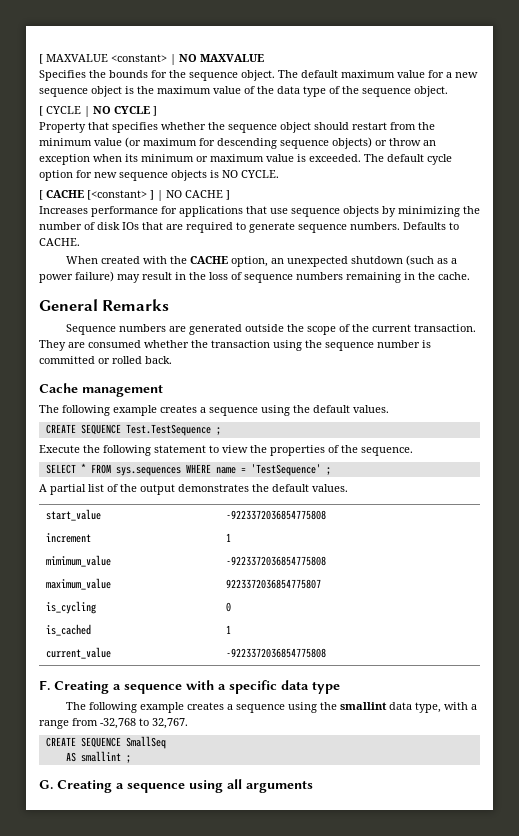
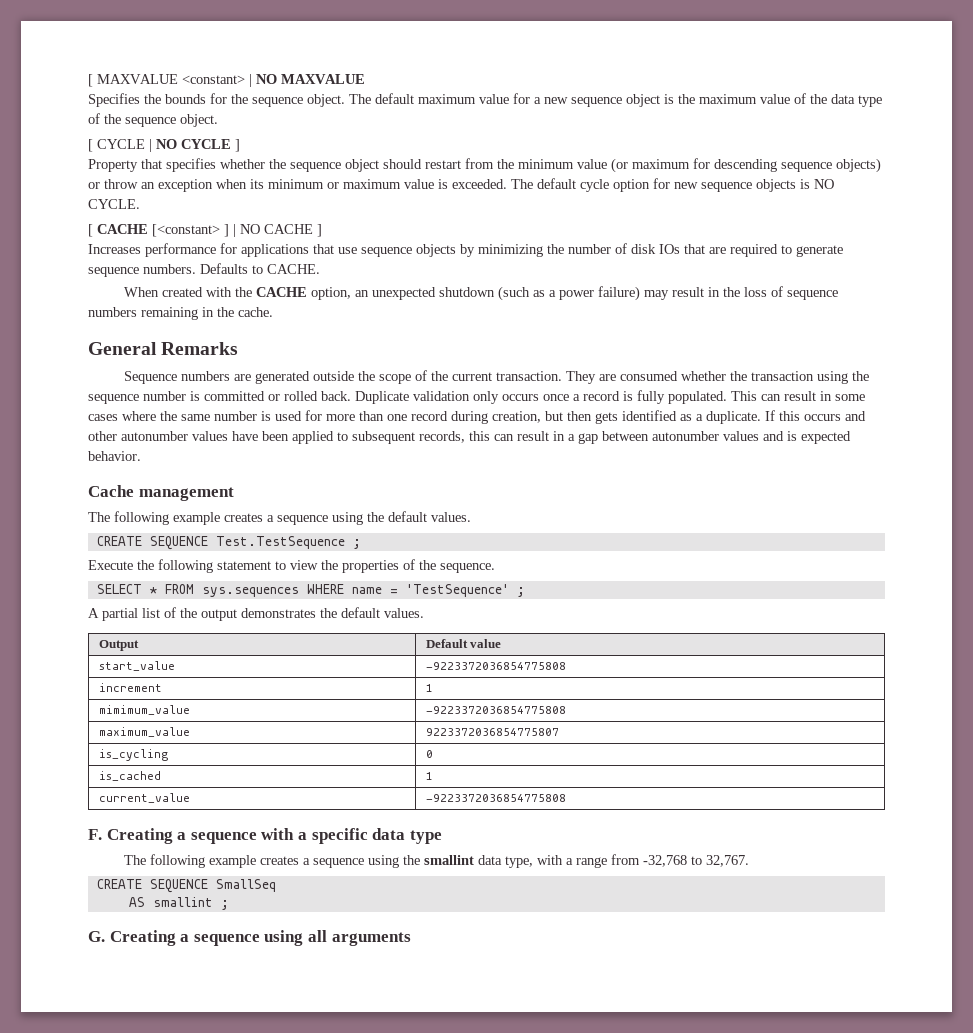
(172, 360) none -> [355,390,865,404] [88,410,866,424] [88,431,851,444] [88,451,141,461] Duplicate validation only occurs once a record is fully populated. This can result in some cases where the same number is used for more than one record during creation, but then gets identified as a duplicate. If this occurs and other autonumber values have been applied to subsequent records, this can result in a gap between autonumber values and is expected behavior.
(348, 488) none -> [98,640,139,651] [425,639,502,648] // Output | Default value

